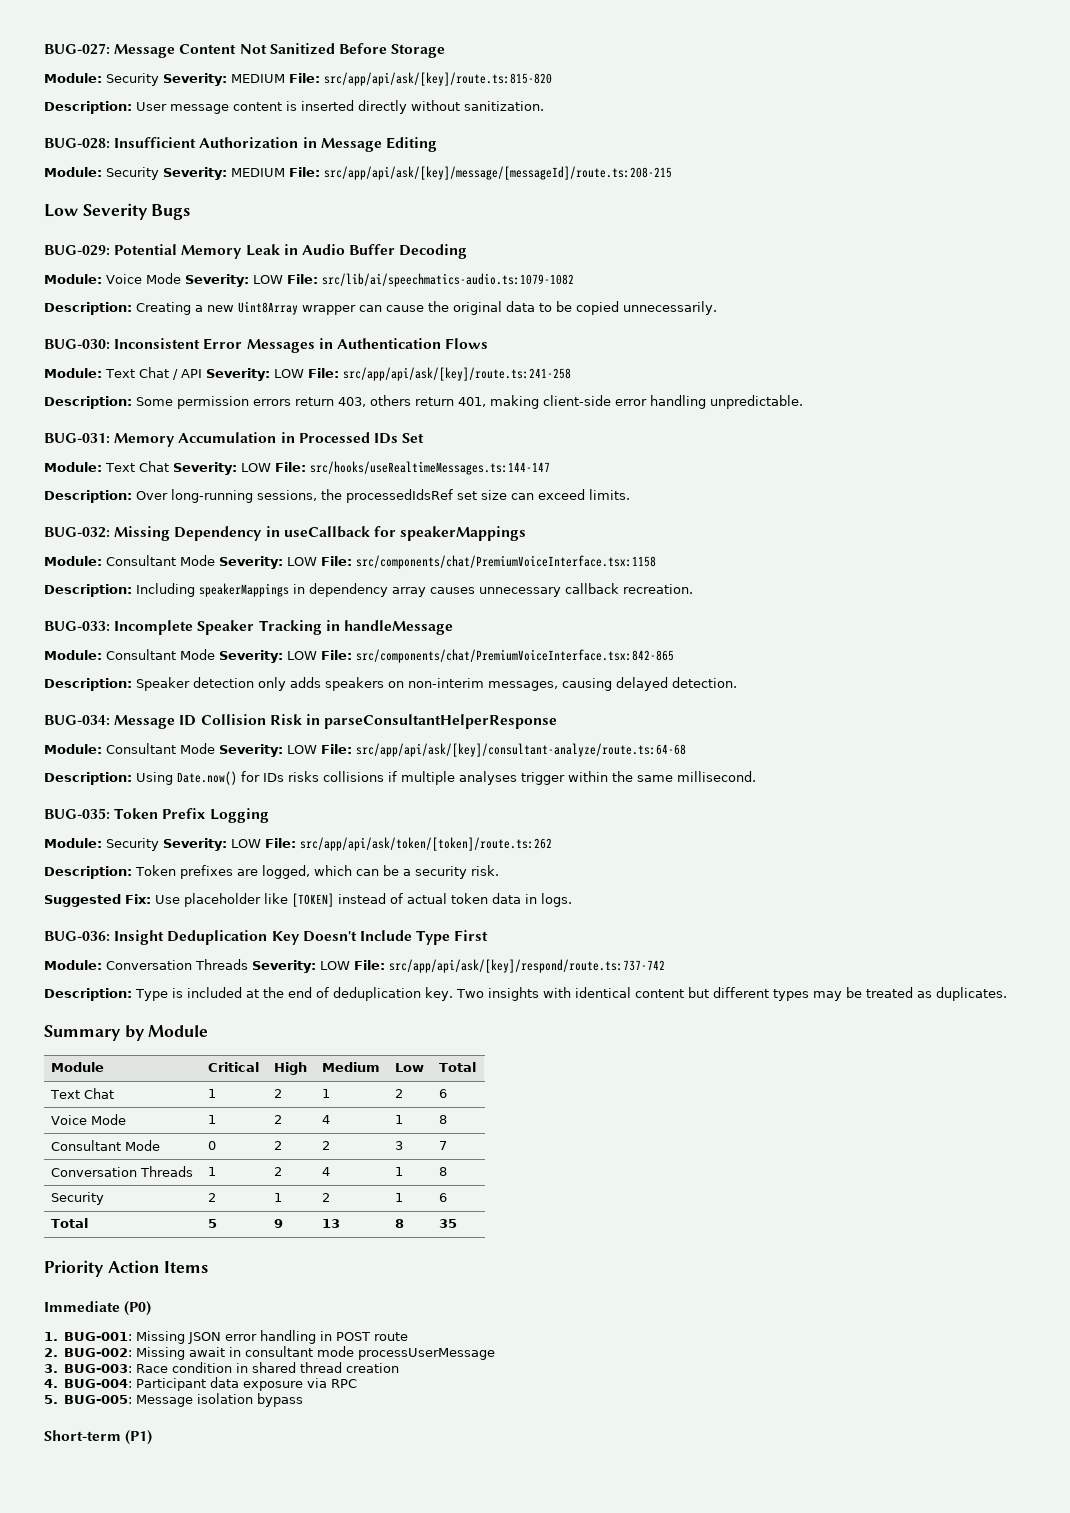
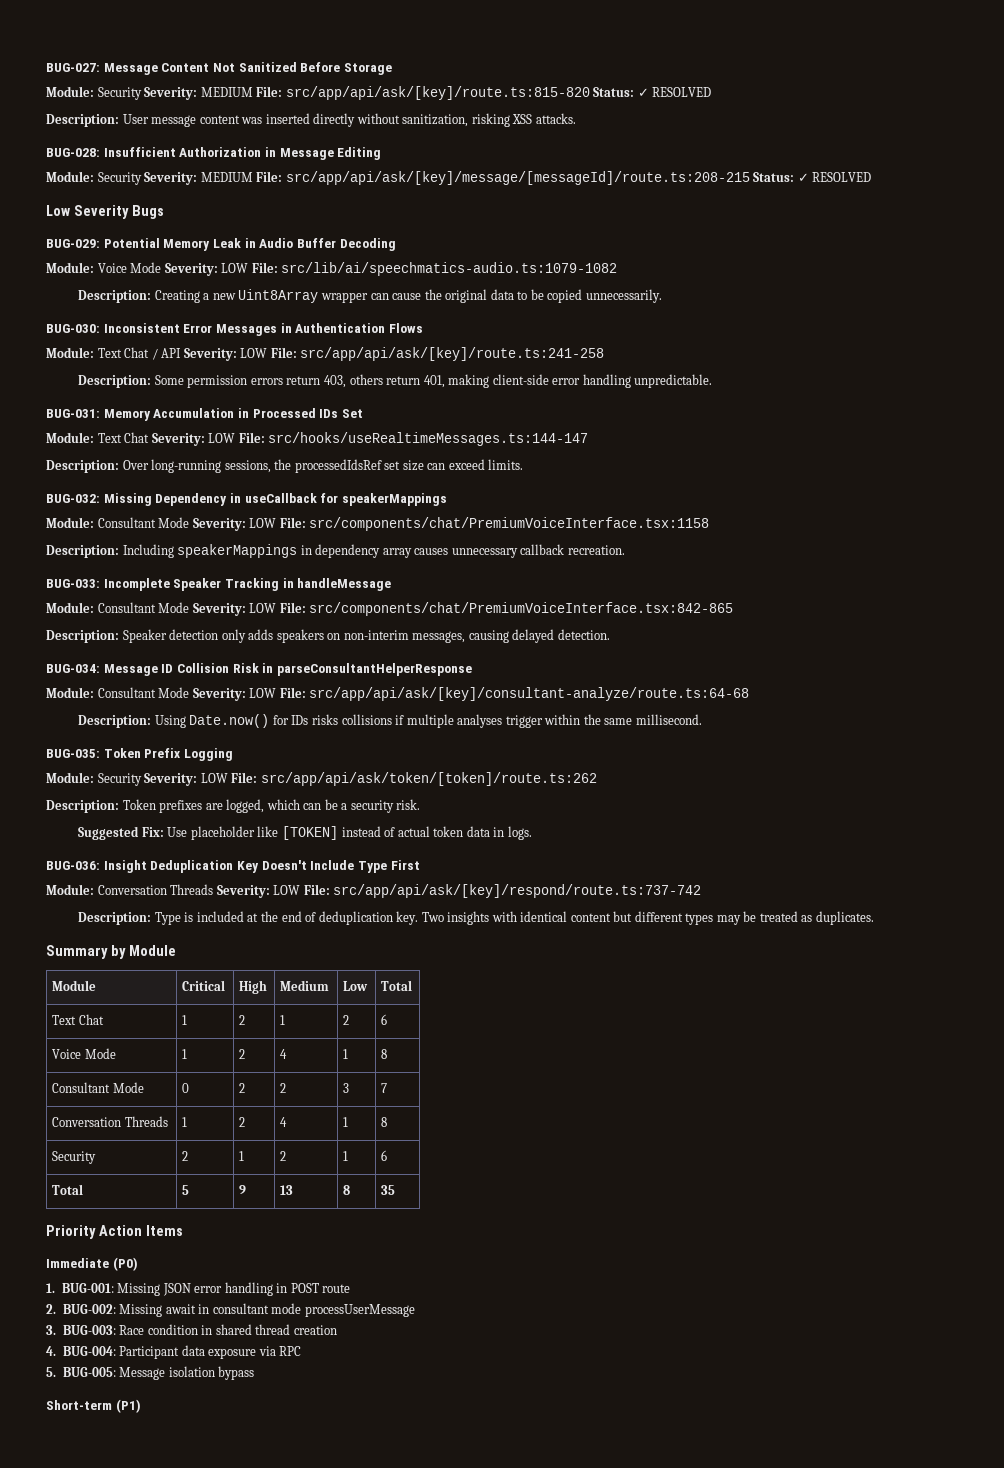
(552, 79) none -> [593,87,712,97] Status: ✓ RESOLVED
[286,101,297,111] is -> [241,117,263,124] was
[464,101,544,111] sanitization. -> [402,113,576,127] sanitization, risking XSS attacks.
(672, 173) none -> [753,172,872,182] Status: ✓ RESOLVED

